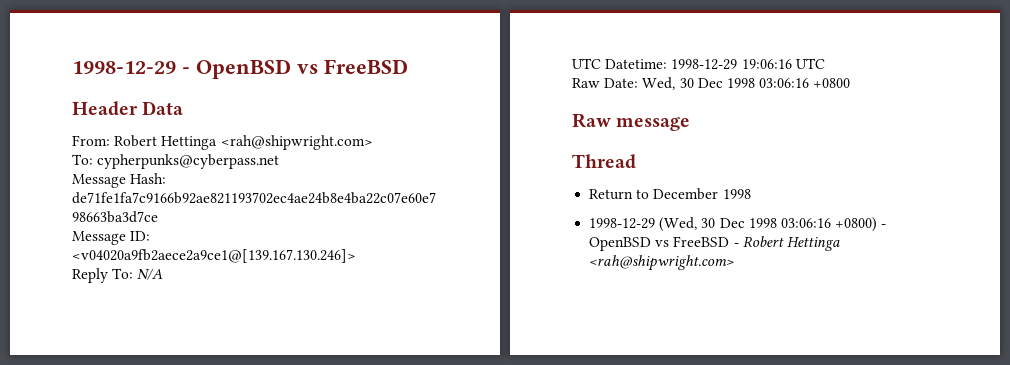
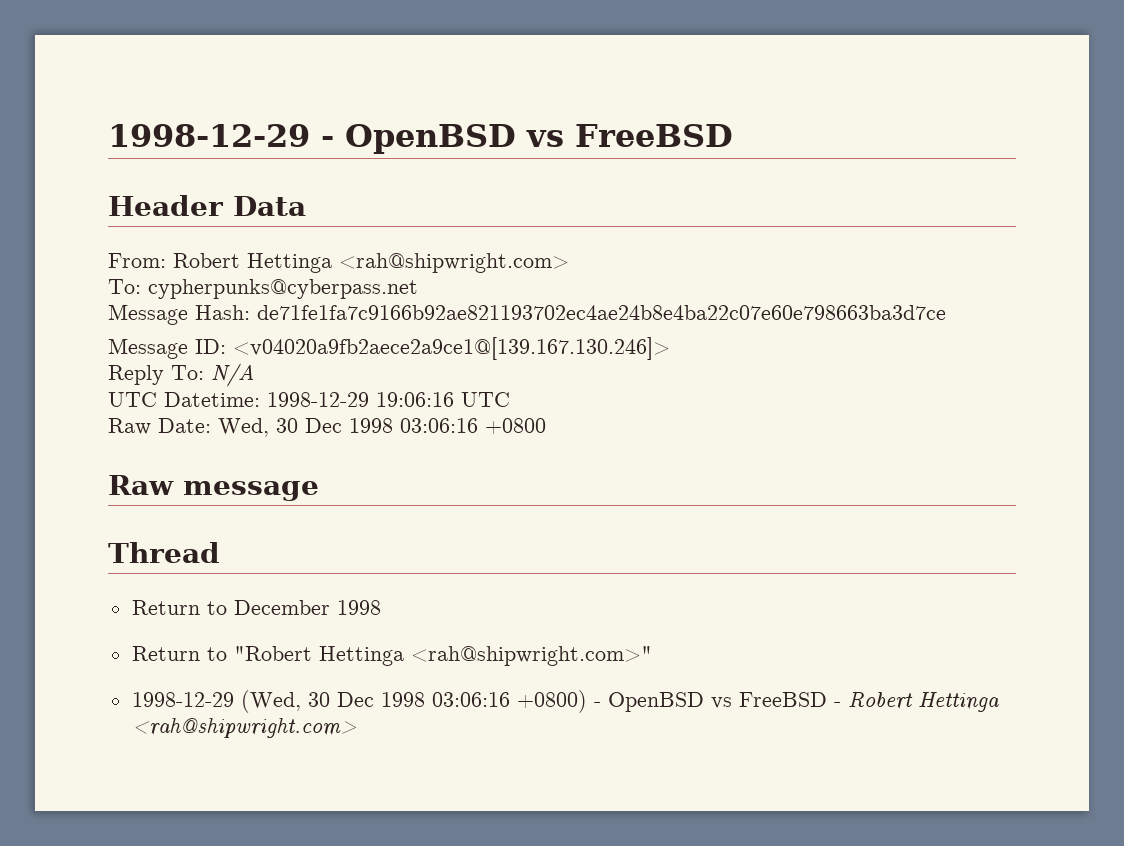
(751, 194) none -> [131,646,652,666] // Return to "Robert Hettinga <rah@shipwright.com>"

